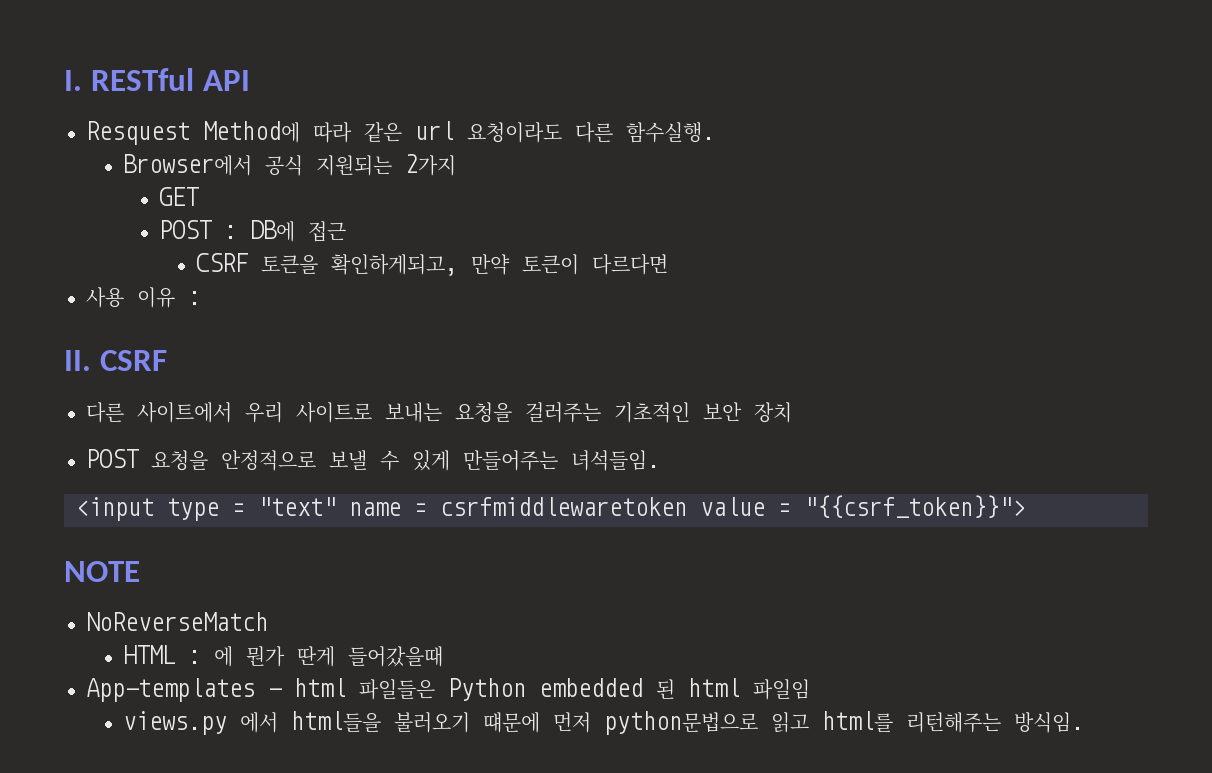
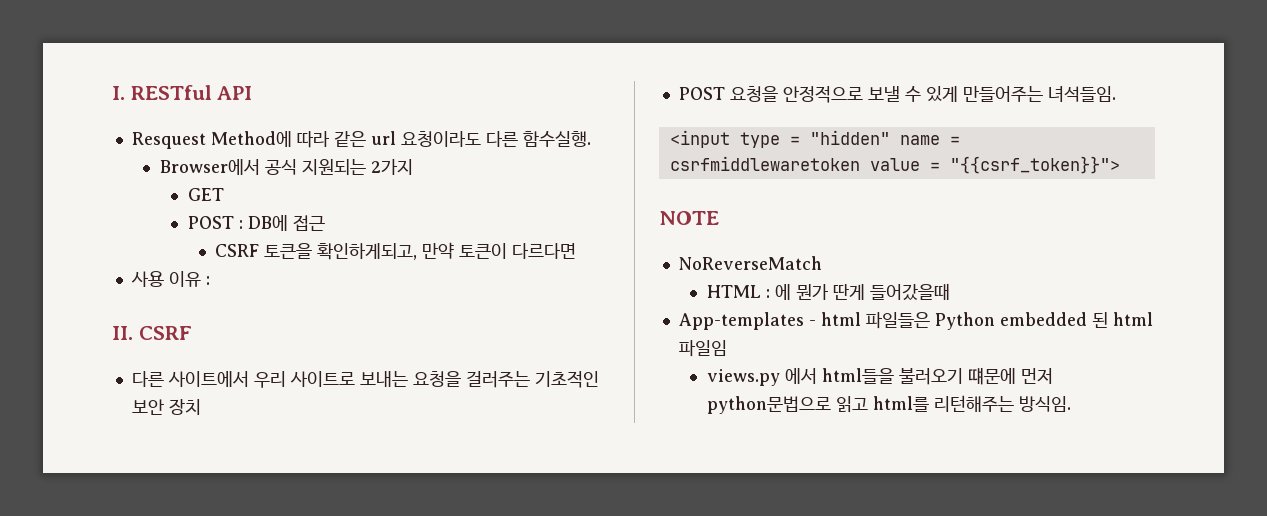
[258,497,336,516] "text" -> [809,130,890,145] "hidden"

